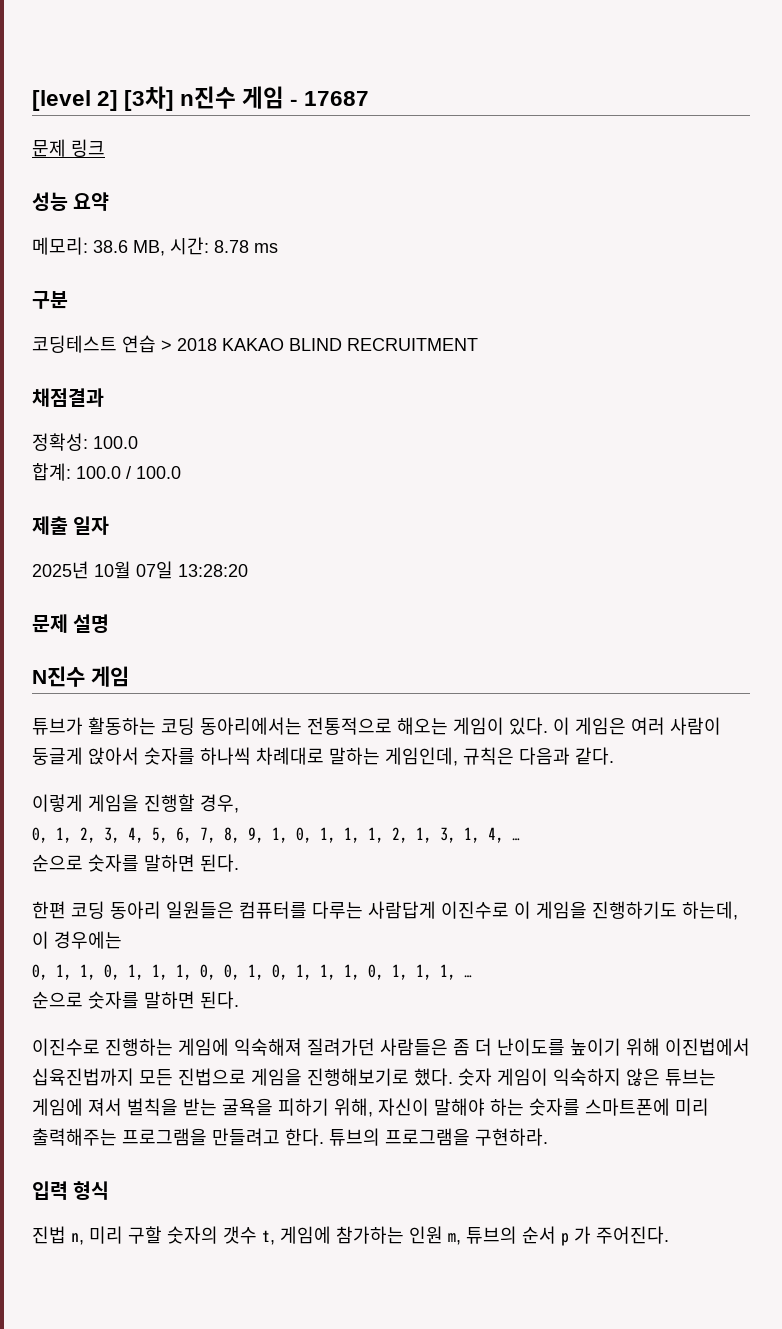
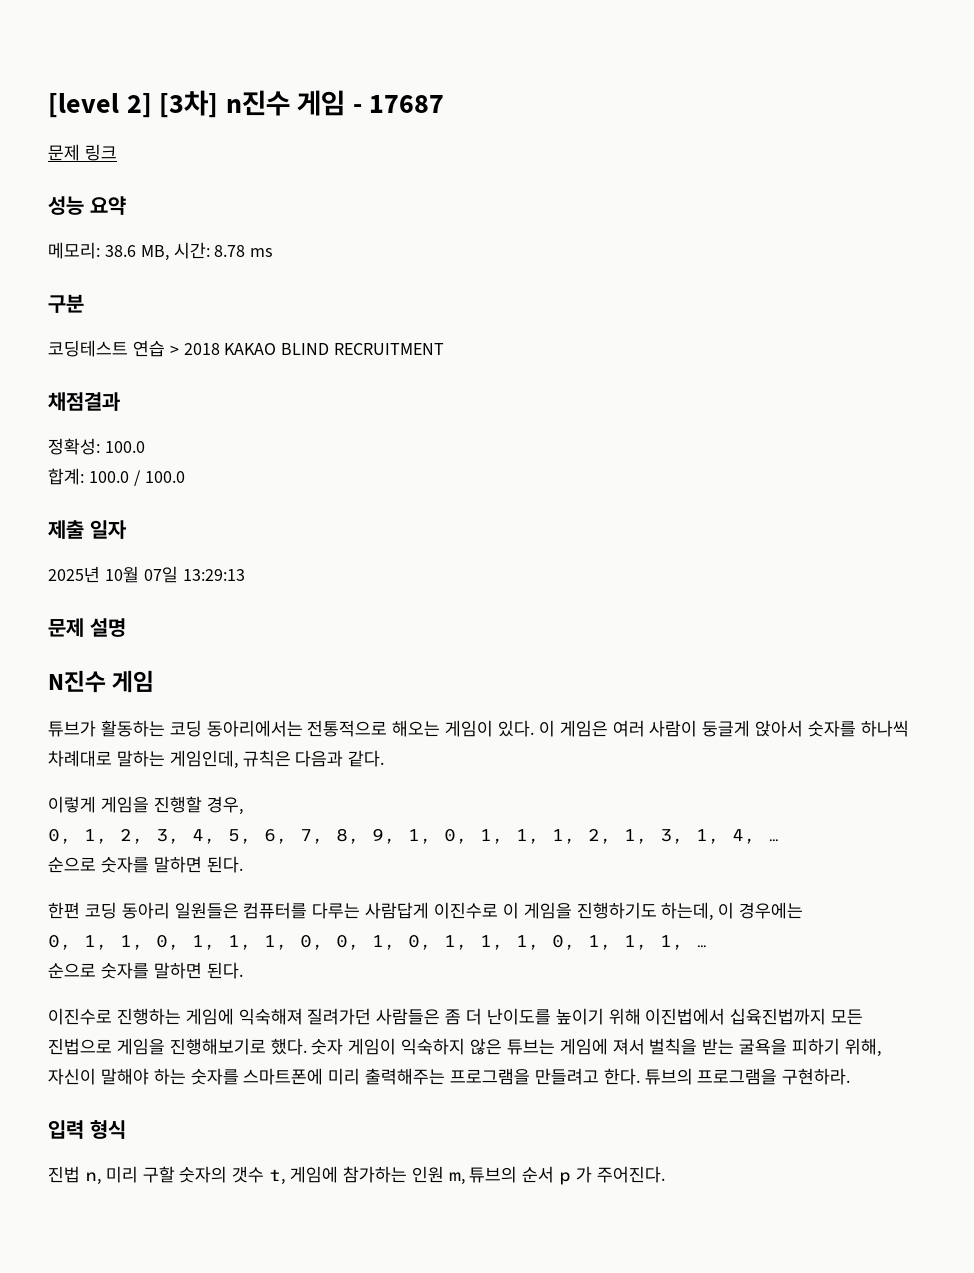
[178,564,248,577] 13:28:20 -> [182,569,245,581] 13:29:13

